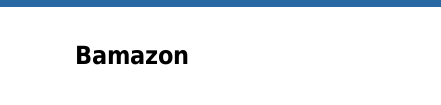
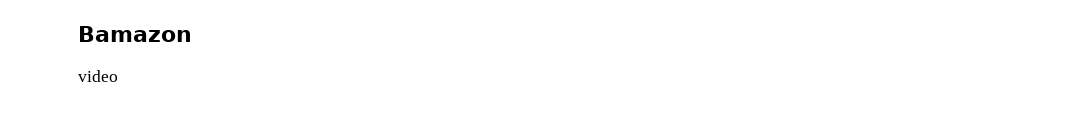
(189, 55) none -> [78,70,118,82] // video

